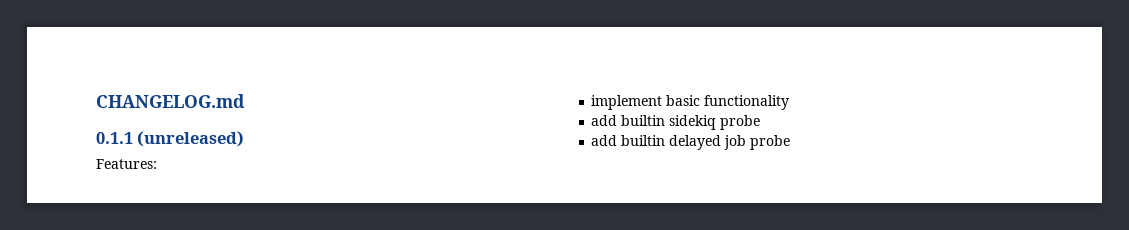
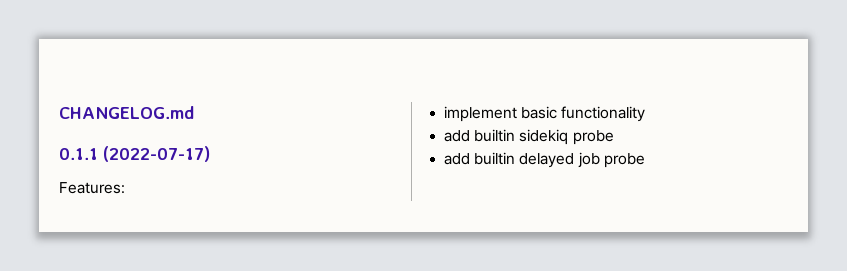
[137,131,245,147] (unreleased) -> [103,146,210,162] (2022-07-17)

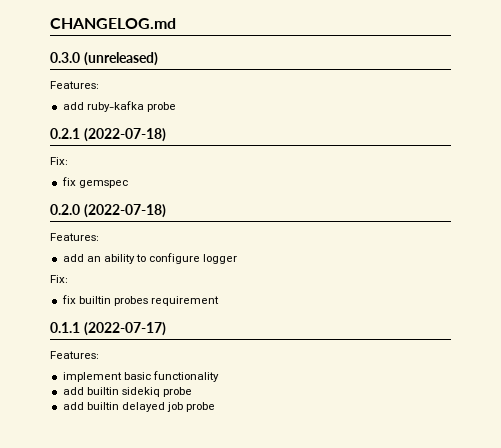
(194, 112) none -> [50,52,158,66] [50,81,99,89] [62,101,176,112] [50,128,166,142] [50,157,68,165] [61,177,128,188] [50,204,166,218] [50,233,99,241] [62,253,238,264] [50,275,68,283] [61,295,219,306] // 0.3.0 (unreleased) // Features: // add ruby-kafka probe // 0.2.1 (2022-07-18) // Fix: // fix gemspec // 0.2.0 (2022-07-18) // Features: // add an ability to configure logger // Fix: // fix builtin probes requirement

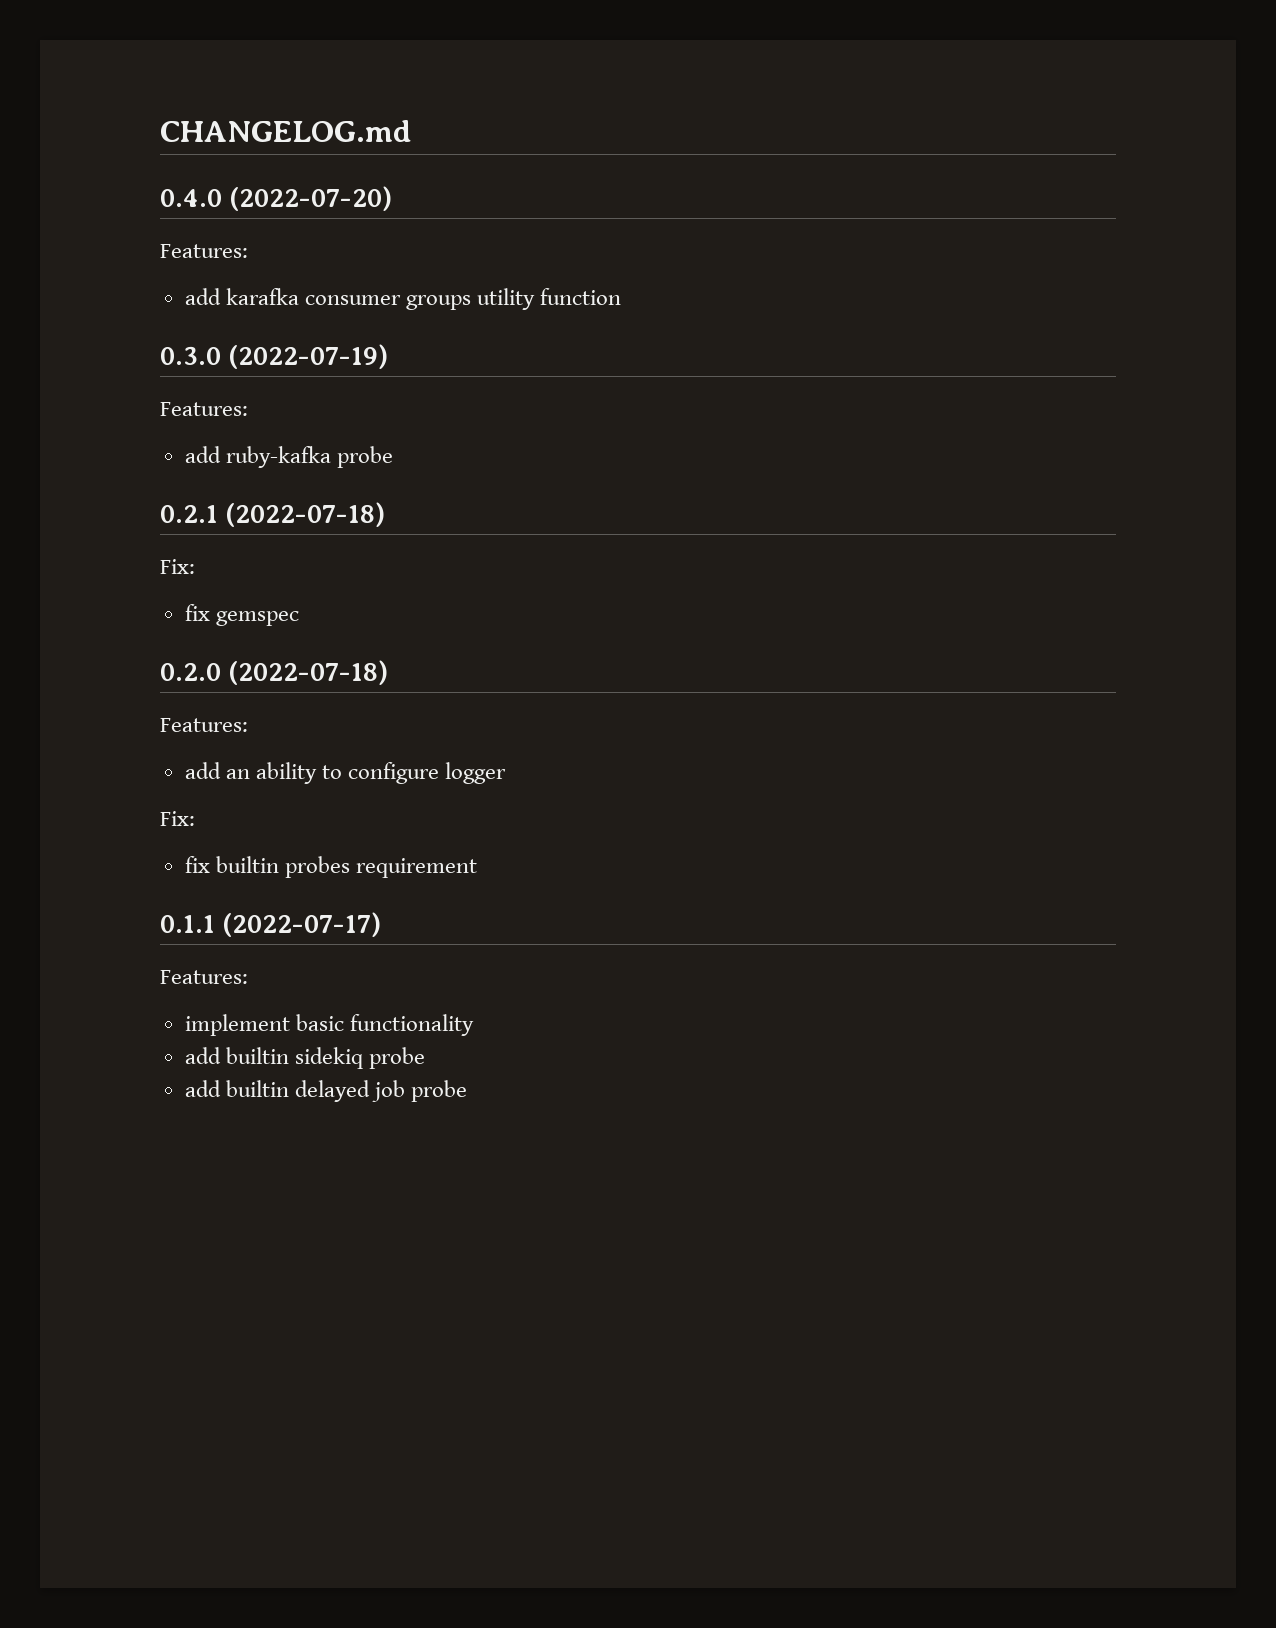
(176, 23) none -> [160,186,393,211] [160,244,248,258] [184,288,622,310] // 0.4.0 (2022-07-20) // Features: // add karafka consumer groups utility function
[83,52,158,66] (unreleased) -> [228,344,389,369] (2022-07-19)

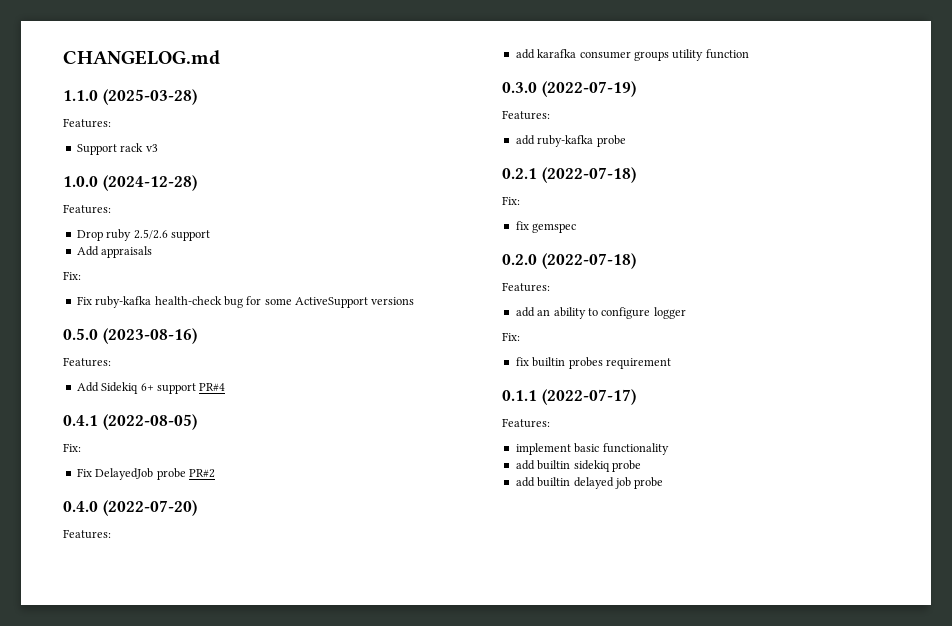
(412, 131) none -> [63,89,197,105] [63,118,111,128] [76,143,158,155] [63,175,197,191] [63,204,111,214] [76,229,210,241] [76,246,153,258] [63,271,81,280] [76,296,415,308] [63,328,197,344] [63,357,111,367] [76,382,226,394] [63,414,197,430] [63,443,81,452] [76,468,215,480] // 1.1.0 (2025-03-28) // Features: // Support rack v3 // 1.0.0 (2024-12-28) // Features: // Drop ruby 2.5/2.6 support // Add appraisals // Fix: // Fix ruby-kafka health-check bug for some ActiveSupport versions // 0.5.0 (2023-08-16) // Features: // Add Sidekiq 6+ support PR#4 // 0.4.1 (2022-08-05) // Fix: // Fix DelayedJob probe PR#2

